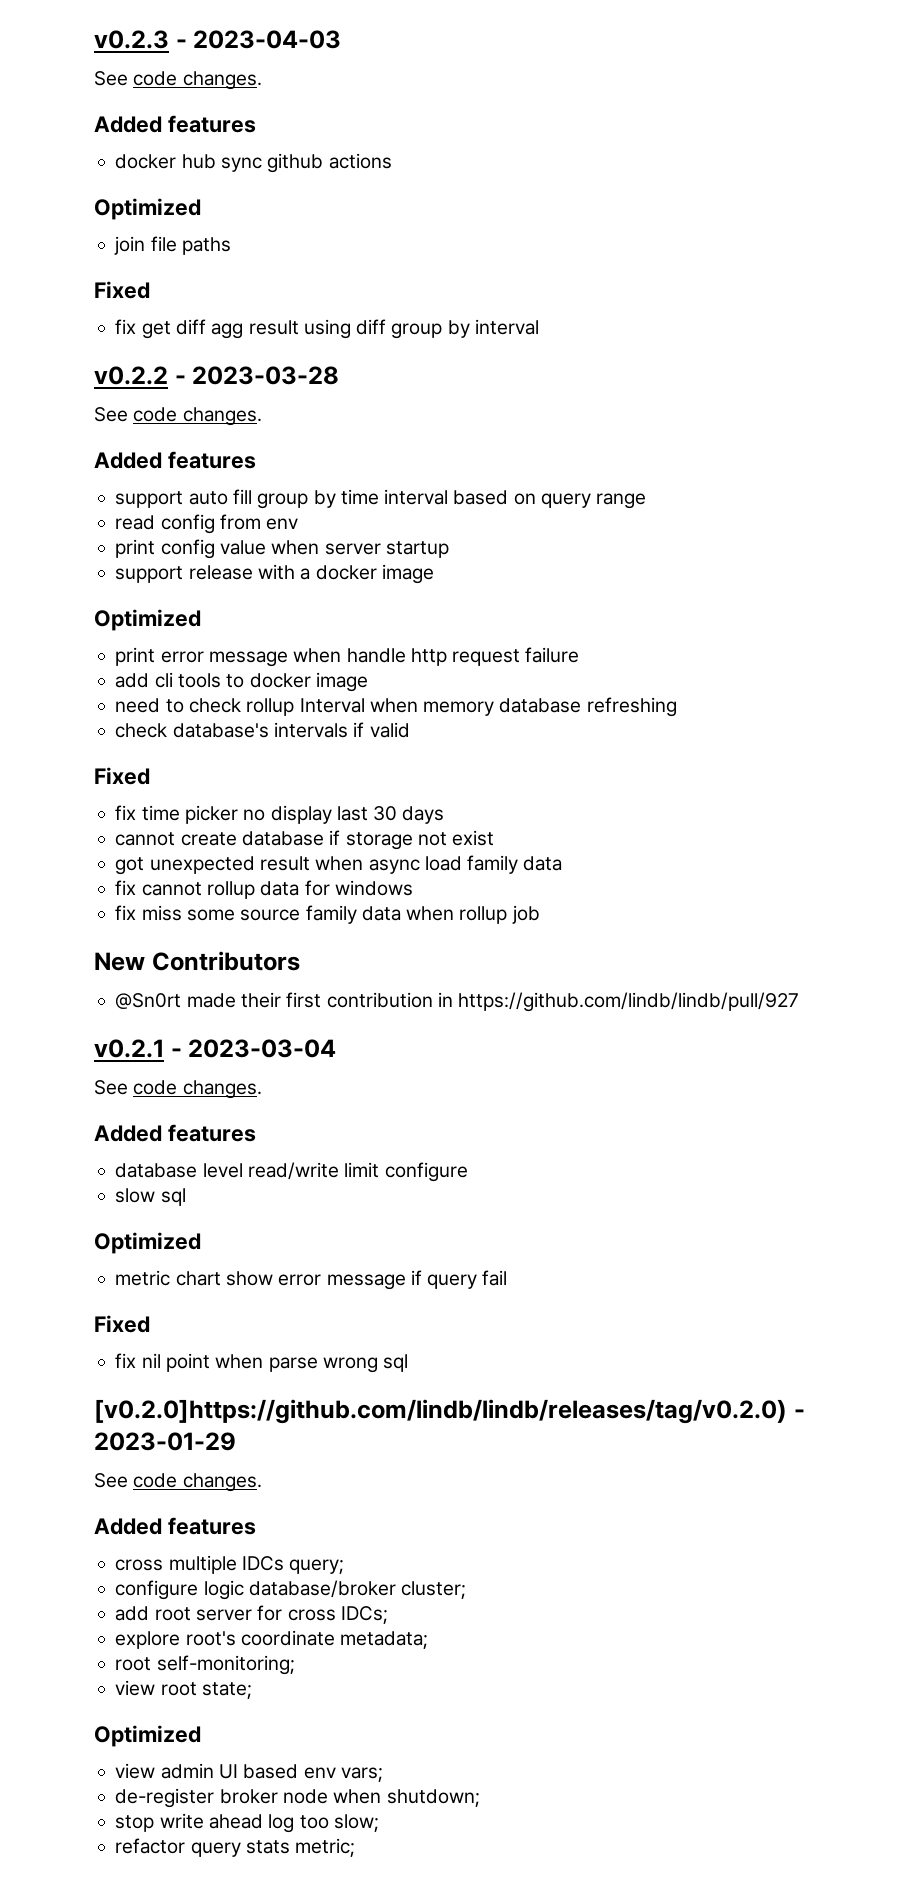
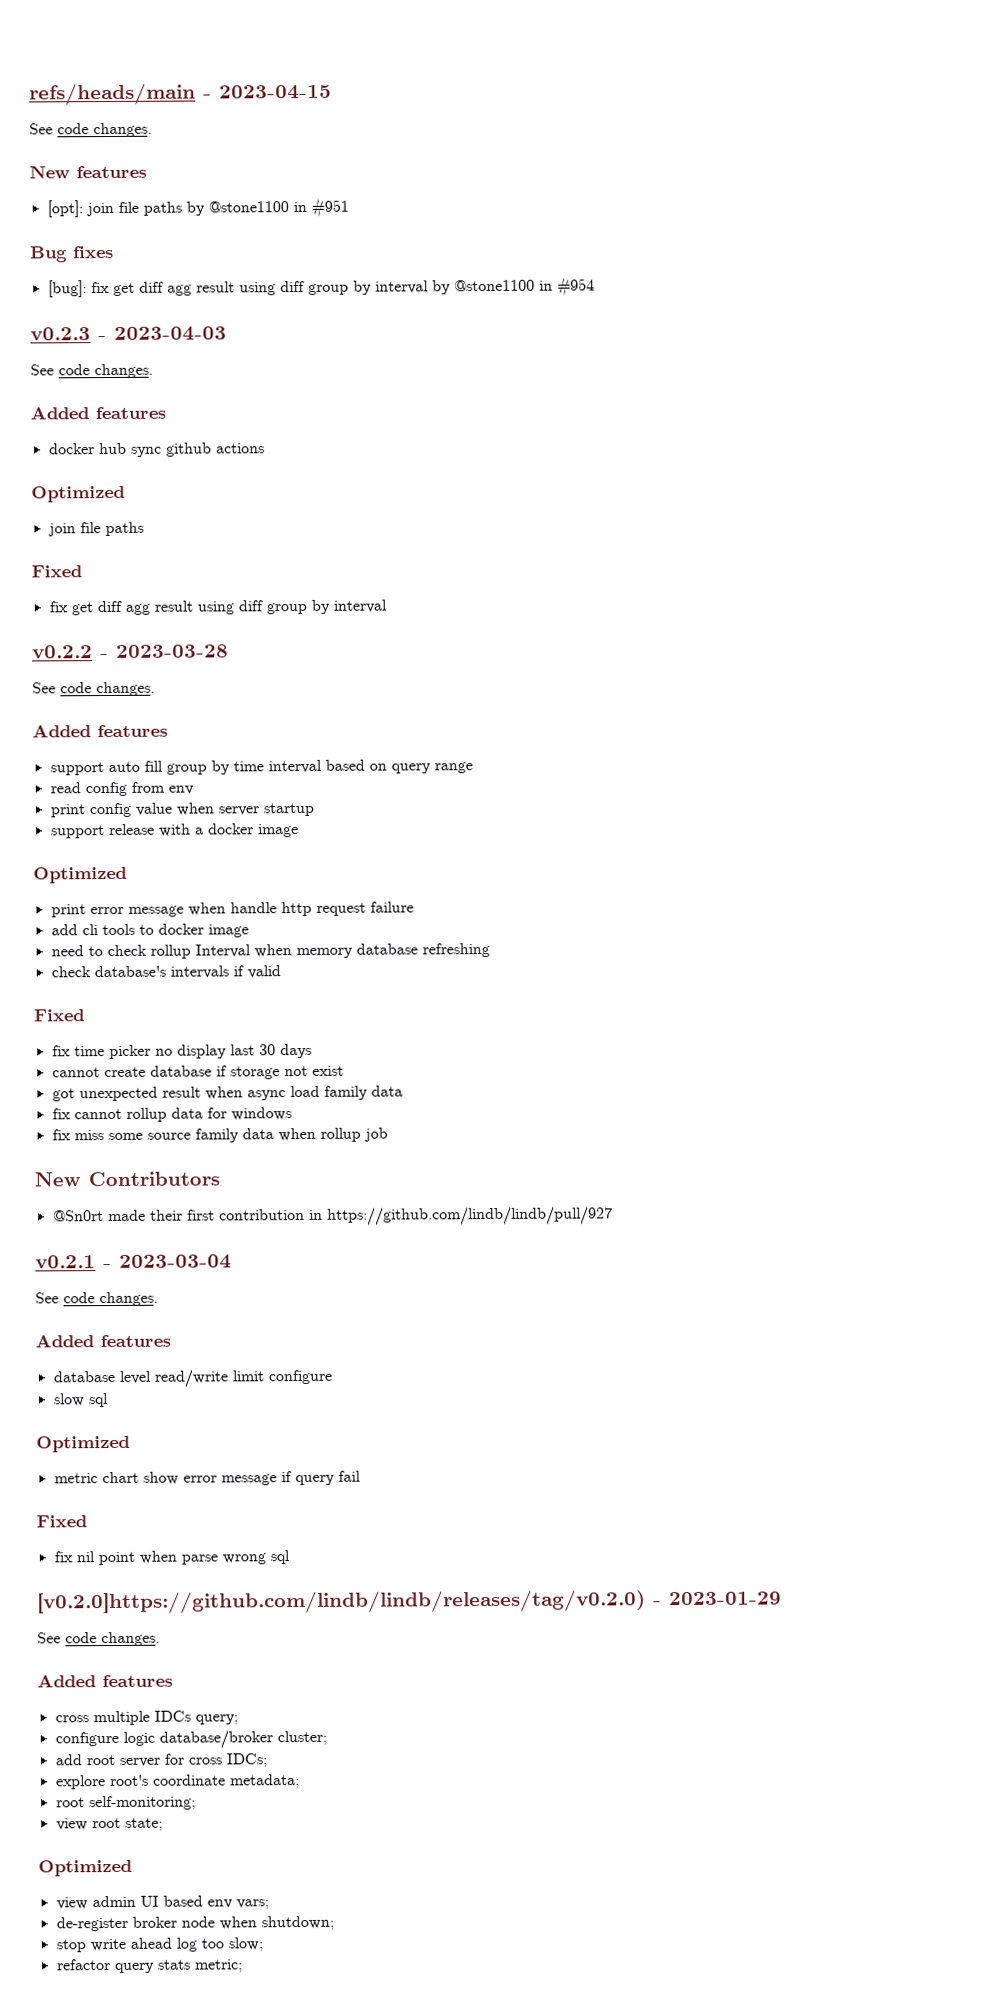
(94, 39) none -> [29,83,332,106] [29,122,152,138] [29,165,147,179] [46,197,349,218] [30,245,114,263] [47,276,595,298] refs/heads/main - 2023-04-15 // See code changes. // New features // [opt]: join file paths by @stone1100 in #951 // Bug fixes // [bug]: fix get diff agg result using diff group by interval by @stone1100 in #954 //

